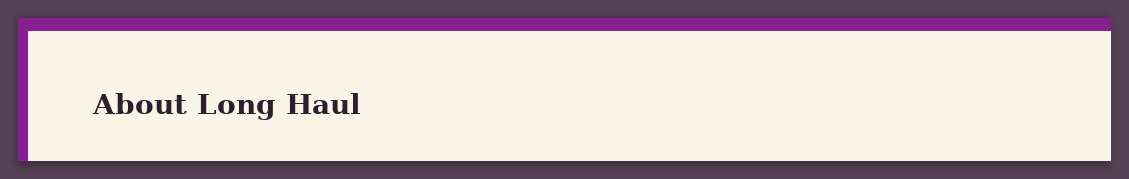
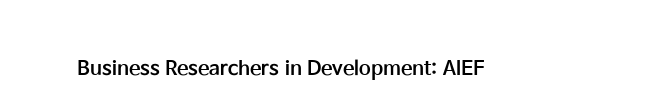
[92,93,361,120] About Long Haul -> [77,59,484,80] Business Researchers in Development: AIEF

